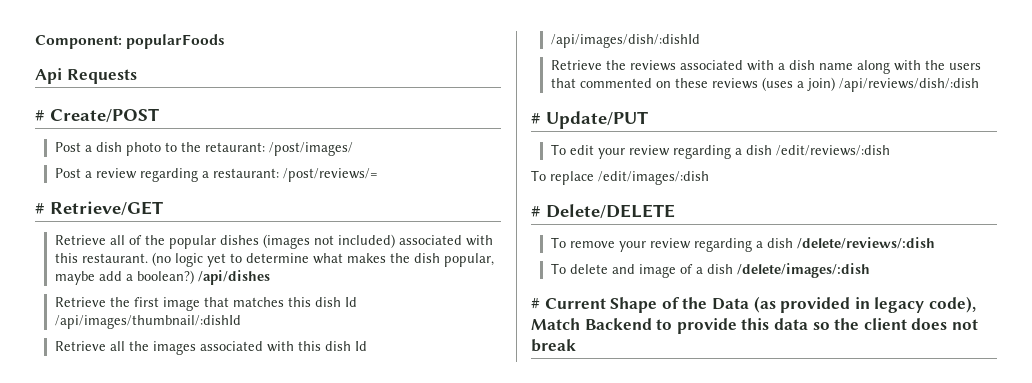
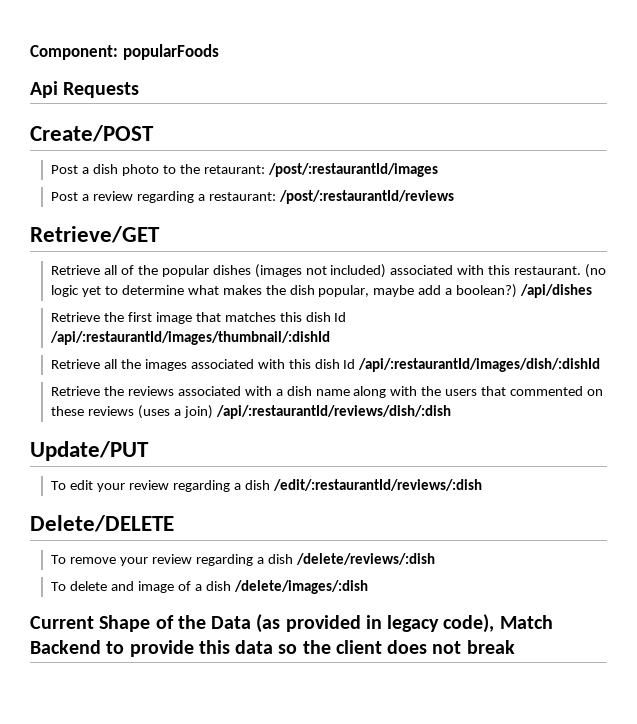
[35,110,45,121] # -> (140, 90) none
[268,142,353,156] /post/images/ -> [267,163,438,177] /post/:restaurantId/images
[282,168,378,182] [35,203,45,214] /post/reviews/= // # -> [278,190,454,204] /post/:restaurantId/reviews //
[54,315,241,329] /api/images/thumbnail/:dishId -> [50,331,331,345] /api/:restaurantId/images/thumbnail/:dishId
[550,34,700,48] /api/images/dish/:dishId -> [358,358,601,372] /api/:restaurantId/images/dish/:dishId
[838,78,979,92] [531,113,541,124] /api/reviews/dish/:dish // # -> [215,405,451,419] /api/:restaurantId/reviews/dish/:dish //
[775,145,890,156] [531,170,709,185] [531,206,541,217] /edit/reviews/:dish // To replace /edit/images/:dish // # -> [272,479,482,491] /edit/:restaurantId/reviews/:dish //
[531,298,540,309] # -> (368, 587) none

